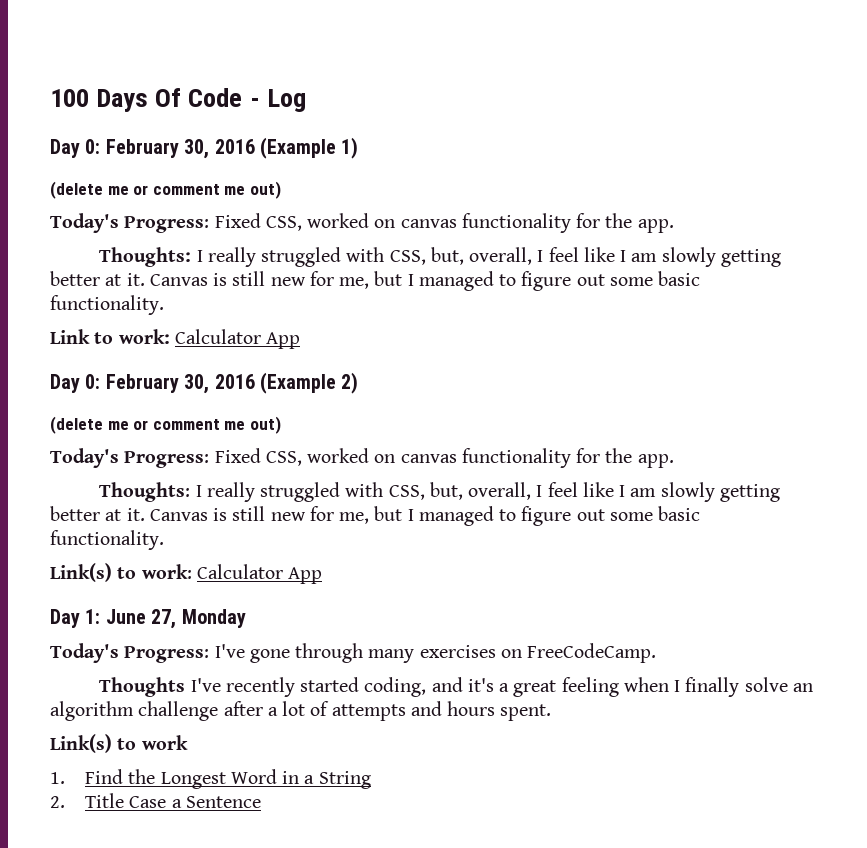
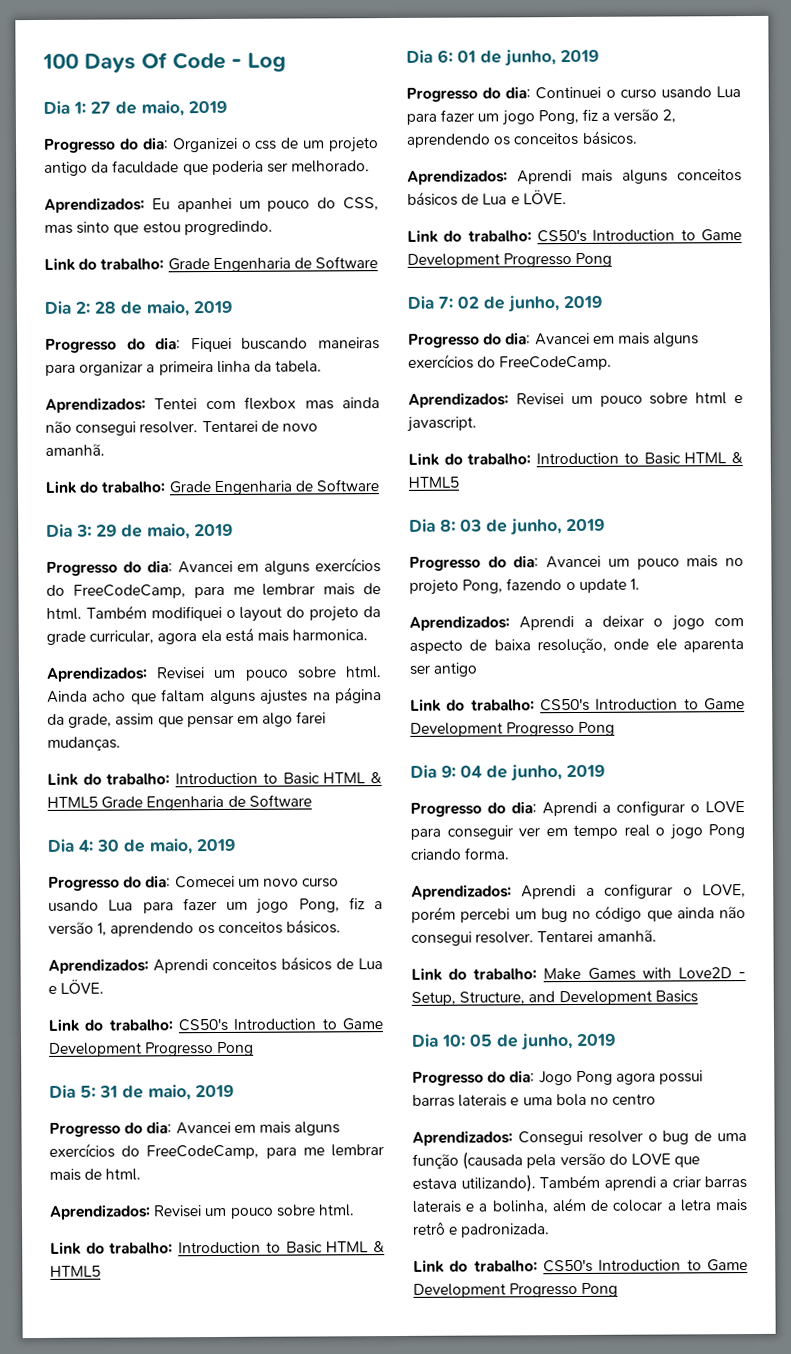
[50,137,359,159] [50,181,281,199] [50,213,674,233] [99,247,781,267] [50,271,701,291] [50,295,164,315] [50,329,301,349] [50,372,359,394] [50,416,281,434] [50,448,674,468] [99,482,780,502] [50,506,701,526] [50,530,164,550] [50,563,323,584] [50,609,246,629] [50,643,657,663] [99,677,813,697] [50,701,552,721] [50,734,188,753] [50,769,371,789] [50,793,261,808] Day 0: February 30, 2016 (Example 1) // (delete me or comment me out) // Today's Progress: Fixed CSS, worked on canvas functionality for the app. // Thoughts: I really struggled with CSS, but, overall, I feel like I am slowly getting better at it. Canvas is still new for me, but I managed to figure out some basic functionality. // Link to work: Calculator App // Day 0: February 30, 2016 (Example 2) // (delete me or comment me out) // Today's Progress: Fixed CSS, worked on canvas functionality for the app. // Thoughts: I really struggled with CSS, but, overall, I feel like I am slowly getting better at it. Canvas is still new for me, but I managed to figure out some basic functionality. // Link(s) to work: Calculator App // Day 1: June 27, Monday // Today's Progress: I've gone through many exercises on FreeCodeCamp. // Thoughts I've recently started coding, and it's a great feeling when I finally solve an algorithm challenge after a lot of attempts and hours spent. // Link(s) to work // 1. Find the Longest Word in a String // 2. Title Case a Sentence -> [43,100,227,117] [43,137,379,153] [44,160,371,176] [44,197,379,213] [44,220,273,236] [44,256,379,273] [44,300,232,317] [45,337,380,353] [45,360,323,376] [45,396,380,413] [45,420,318,436] [45,443,105,456] [45,479,380,496] [46,523,233,540] [46,558,381,576] [46,583,381,599] [46,605,381,622] [46,627,369,645] [46,666,382,682] [47,687,382,705] [47,711,327,728] [47,736,121,751] [47,772,382,786] [47,794,312,811] [47,838,235,855] [48,875,340,891] [48,897,383,914] [48,919,341,937] [48,956,383,974] [48,979,105,994] [48,1018,383,1032] [49,1041,255,1057] [49,1084,234,1101] [49,1121,341,1137] [49,1143,384,1160] [49,1168,142,1181] [49,1204,355,1220] [50,1241,385,1255] [50,1265,101,1277] [406,49,599,67] [406,86,741,102] [406,108,677,126] [406,130,638,148] [407,169,742,185] [407,190,567,206] [407,229,742,243] [407,252,613,268] [407,295,602,313] [408,332,700,348] [408,354,613,371] [408,392,743,408] [407,416,477,432] [408,452,743,466] [408,476,459,488] [409,518,605,536] [409,555,744,571] [409,578,640,595] [409,615,744,631] [409,637,744,654] [409,662,478,677] [410,698,745,712] [410,721,616,737] [410,764,605,782] [410,800,745,817] [410,824,745,840] [410,847,511,860] [411,883,746,900] [411,905,746,923] [411,929,657,946] [411,967,746,981] [411,990,698,1006] [411,1033,616,1051] [412,1070,704,1086] [412,1093,657,1107] [412,1130,747,1146] [412,1151,701,1170] [412,1174,747,1193] [412,1197,747,1214] [413,1221,551,1238] [413,1259,748,1273] [413,1282,619,1298] Dia 1: 27 de maio, 2019 // Progresso do dia: Organizei o css de um projeto antigo da faculdade que poderia ser melhorado. // Aprendizados: Eu apanhei um pouco do CSS, mas sinto que estou progredindo. // Link do trabalho: Grade Engenharia de Software // Dia 2: 28 de maio, 2019 // Progresso do dia: Fiquei buscando maneiras para organizar a primeira linha da tabela. // Aprendizados: Tentei com flexbox mas ainda não consegui resolver. Tentarei de novo amanhã. // Link do trabalho: Grade Engenharia de Software // Dia 3: 29 de maio, 2019 // Progresso do dia: Avancei em alguns exercícios do FreeCodeCamp, para me lembrar mais de html. Também modifiquei o layout do projeto da grade curricular, agora ela está mais harmonica. // Aprendizados: Revisei um pouco sobre html. Ainda acho que faltam alguns ajustes na página da grade, assim que pensar em algo farei mudanças. // Link do trabalho: Introduction to Basic HTML & HTML5 Grade Engenharia de Software // Dia 4: 30 de maio, 2019 // Progresso do dia: Comecei um novo curso usando Lua para fazer um jogo Pong, fiz a versão 1, aprendendo os conceitos básicos. // Aprendizados: Aprendi conceitos básicos de Lua e LÖVE. // Link do trabalho: CS50's Introduction to Game Development Progresso Pong // Dia 5: 31 de maio, 2019 // Progresso do dia: Avancei em mais alguns exercícios do FreeCodeCamp, para me lembrar mais de html. // Aprendizados: Revisei um pouco sobre html. // Link do trabalho: Introduction to Basic HTML & HTML5 // Dia 6: 01 de junho, 2019 // Progresso do dia: Continuei o curso usando Lua para fazer um jogo Pong, fiz a versão 2, aprendendo os conceitos básicos. // Aprendizados: Aprendi mais alguns conceitos básicos de Lua e LÖVE. // Link do trabalho: CS50's Introduction to Game Development Progresso Pong // Dia 7: 02 de junho, 2019 // Progresso do dia: Avancei em mais alguns exercícios do FreeCodeCamp. // Aprendizados: Revisei um pouco sobre html e javascript. // Link do trabalho: Introduction to Basic HTML & HTML5 // Dia 8: 03 de junho, 2019 // Progresso do dia: Avancei um pouco mais no projeto Pong, fazendo o update 1. // Aprendizados: Aprendi a deixar o jogo com aspecto de baixa resolução, onde ele aparenta ser antigo // Link do trabalho: CS50's Introduction to Game Development Progresso Pong // Dia 9: 04 de junho, 2019 // Progresso do dia: Aprendi a configurar o LOVE para conseguir ver em tempo real o jogo Pong criando forma. // Aprendizados: Aprendi a configurar o LOVE, porém percebi um bug no código que ainda não consegui resolver. Tentarei amanhã. // Link do trabalho: Make Games with Love2D - Setup, Structure, and Development Basics // Dia 10: 05 de junho, 2019 // Progresso do dia: Jogo Pong agora possui barras laterais e uma bola no centro // Aprendizados: Consegui resolver o bug de uma função (causada pela versão do LOVE que estava utilizando). Também aprendi a criar barras laterais e a bolinha, além de colocar a letra mais retrô e padronizada. // Link do trabalho: CS50's Introduction to Game Development Progresso Pong

